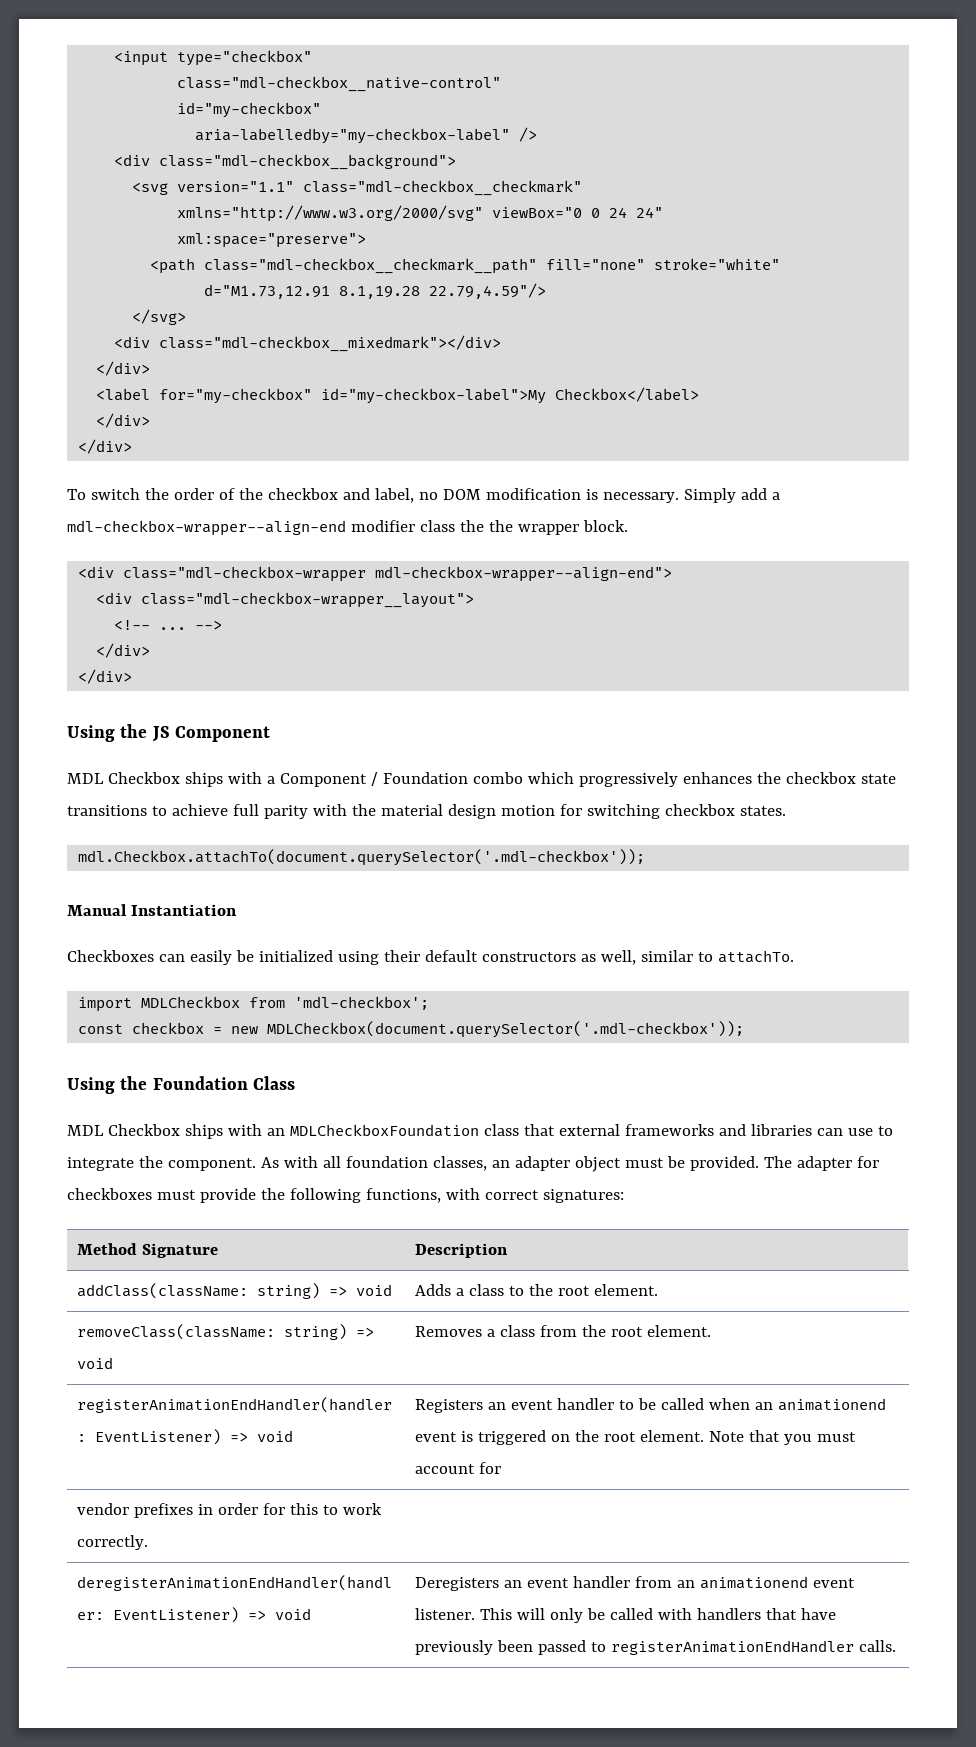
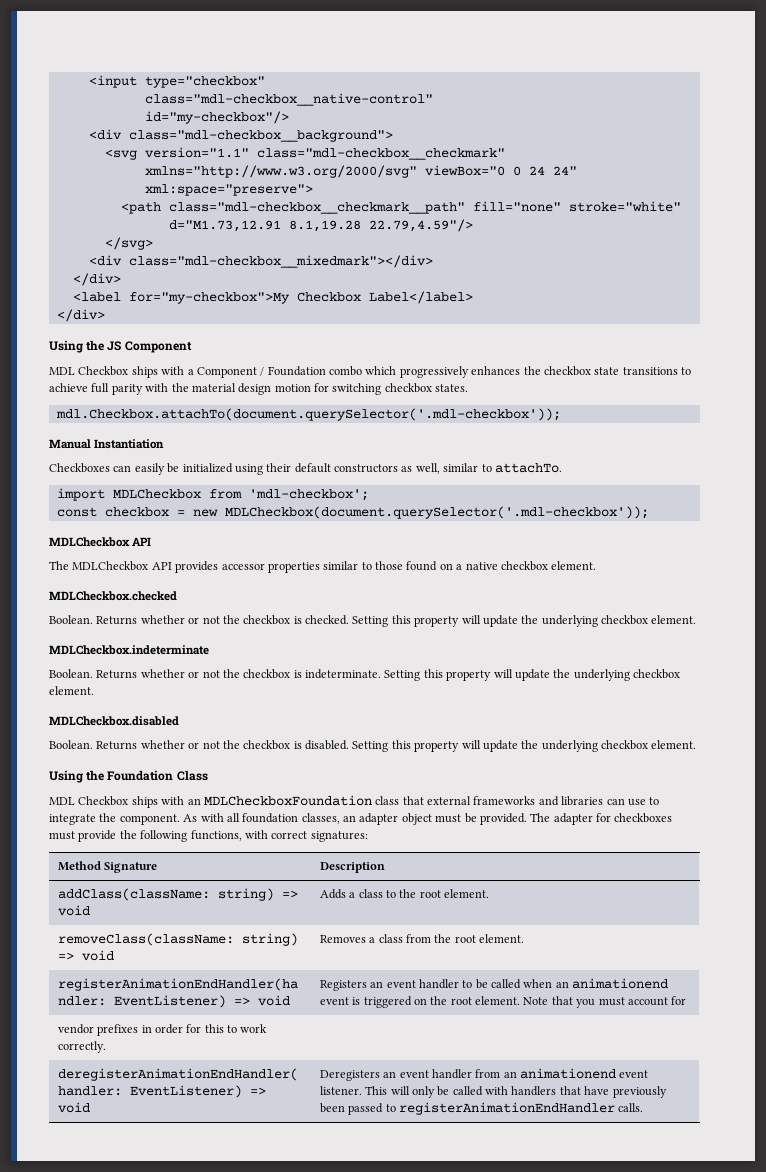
[177,102,322,118] [195,127,538,144] id="my-checkbox" // aria-labelledby="my-checkbox-label" /> -> [144,111,289,124] id="my-checkbox"/>
[159,387,700,404] [96,413,151,428] [78,439,133,454] [67,488,780,503] [67,520,628,536] [78,566,673,582] [96,592,475,608] [114,620,223,630] [96,643,151,658] for="my-checkbox" id="my-checkbox-label">My Checkbox</label> // </div> // </div> // To switch the order of the checkbox and label, no DOM modification is necessary. Simply add a mdl-checkbox-wrapper--align-end modifier class the the wrapper block. // <div class="mdl-checkbox-wrapper mdl-checkbox-wrapper--align-end"> // <div class="mdl-checkbox-wrapper__layout"> // <!-- ... --> // </div> -> [128,291,473,304] for="my-checkbox">My Checkbox Label</label>
(745, 1029) none -> [49,537,152,547] [49,561,597,573] [49,591,177,601] [49,615,697,627] [49,645,209,655] [49,669,680,681] [49,686,94,695] [49,716,179,726] [49,740,697,752] // MDLCheckbox API // The MDLCheckbox API provides accessor properties similar to those found on a native checkbox element. // MDLCheckbox.checked // Boolean. Returns whether or not the checkbox is checked. Setting this property will update the underlying checkbox element. // MDLCheckbox.indeterminate // Boolean. Returns whether or not the checkbox is indeterminate. Setting this property will update the underlying checkbox element. // MDLCheckbox.disabled // Boolean. Returns whether or not the checkbox is disabled. Setting this property will update the underlying checkbox element.

